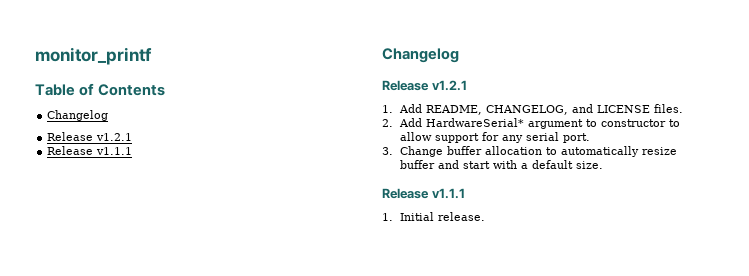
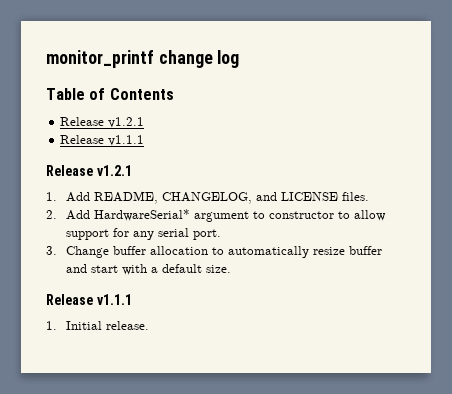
(152, 56) none -> [158,50,240,68] change log
[47,110,109,121] // Changelog -> (174, 94) none
[382,48,459,63] // Changelog -> (145, 140) none

